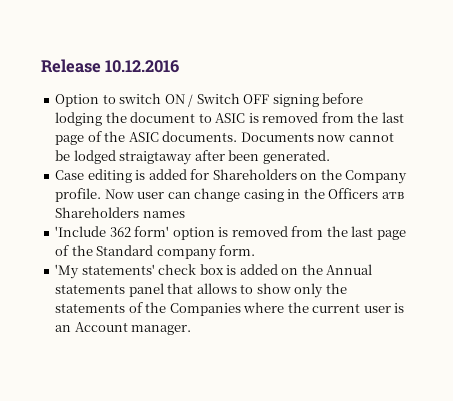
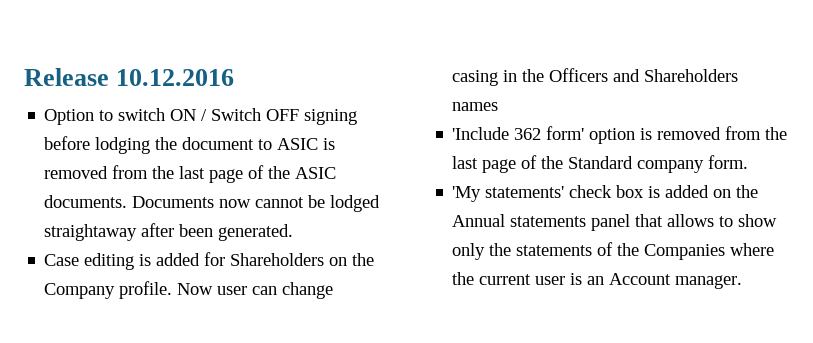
[119,151,193,165] straigtaway -> [44,224,138,241] straightaway
[381,192,404,199] aтв -> [613,69,641,82] and

